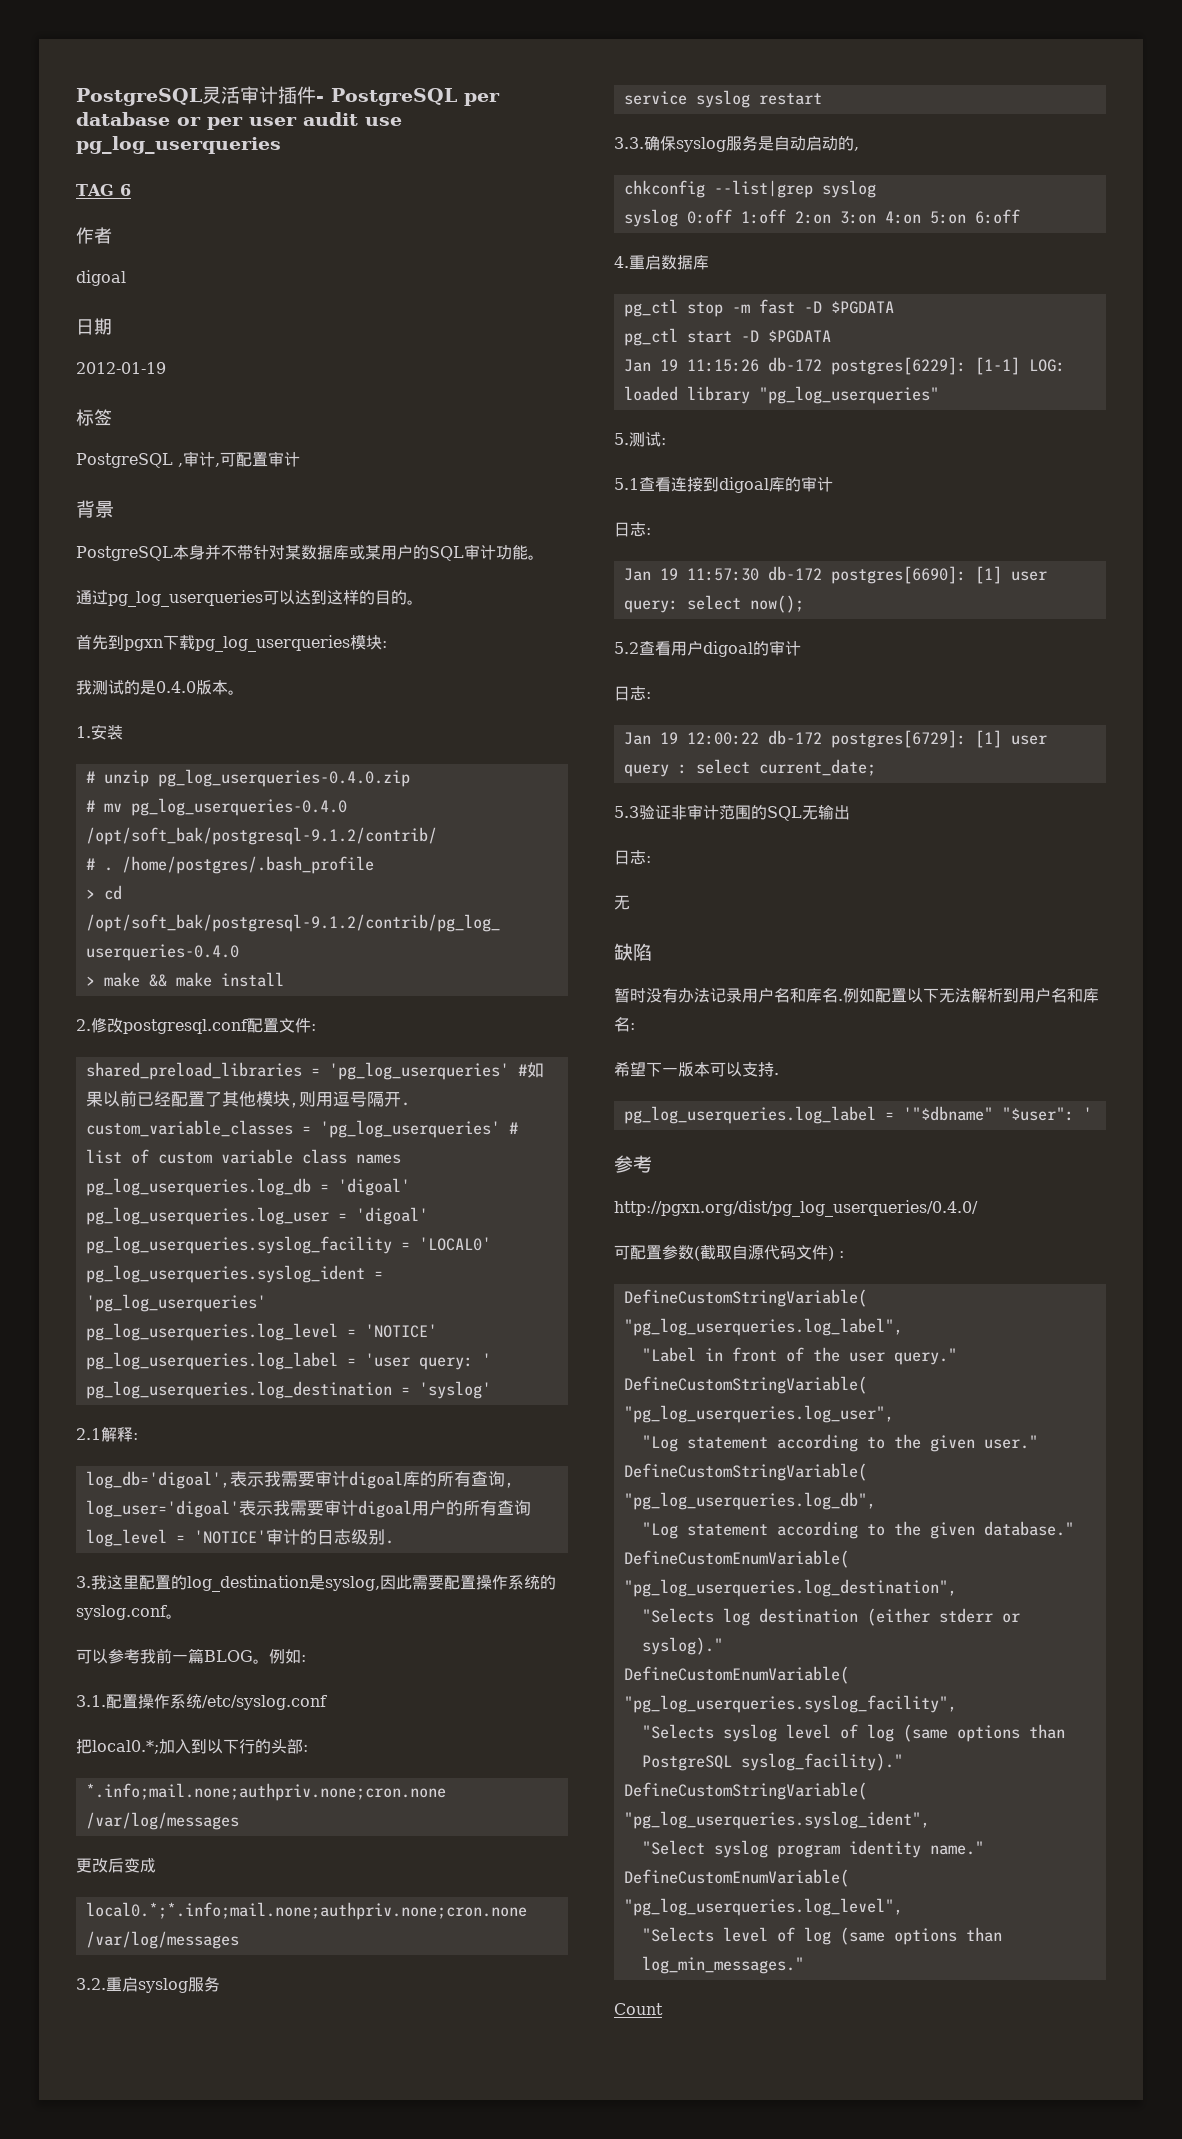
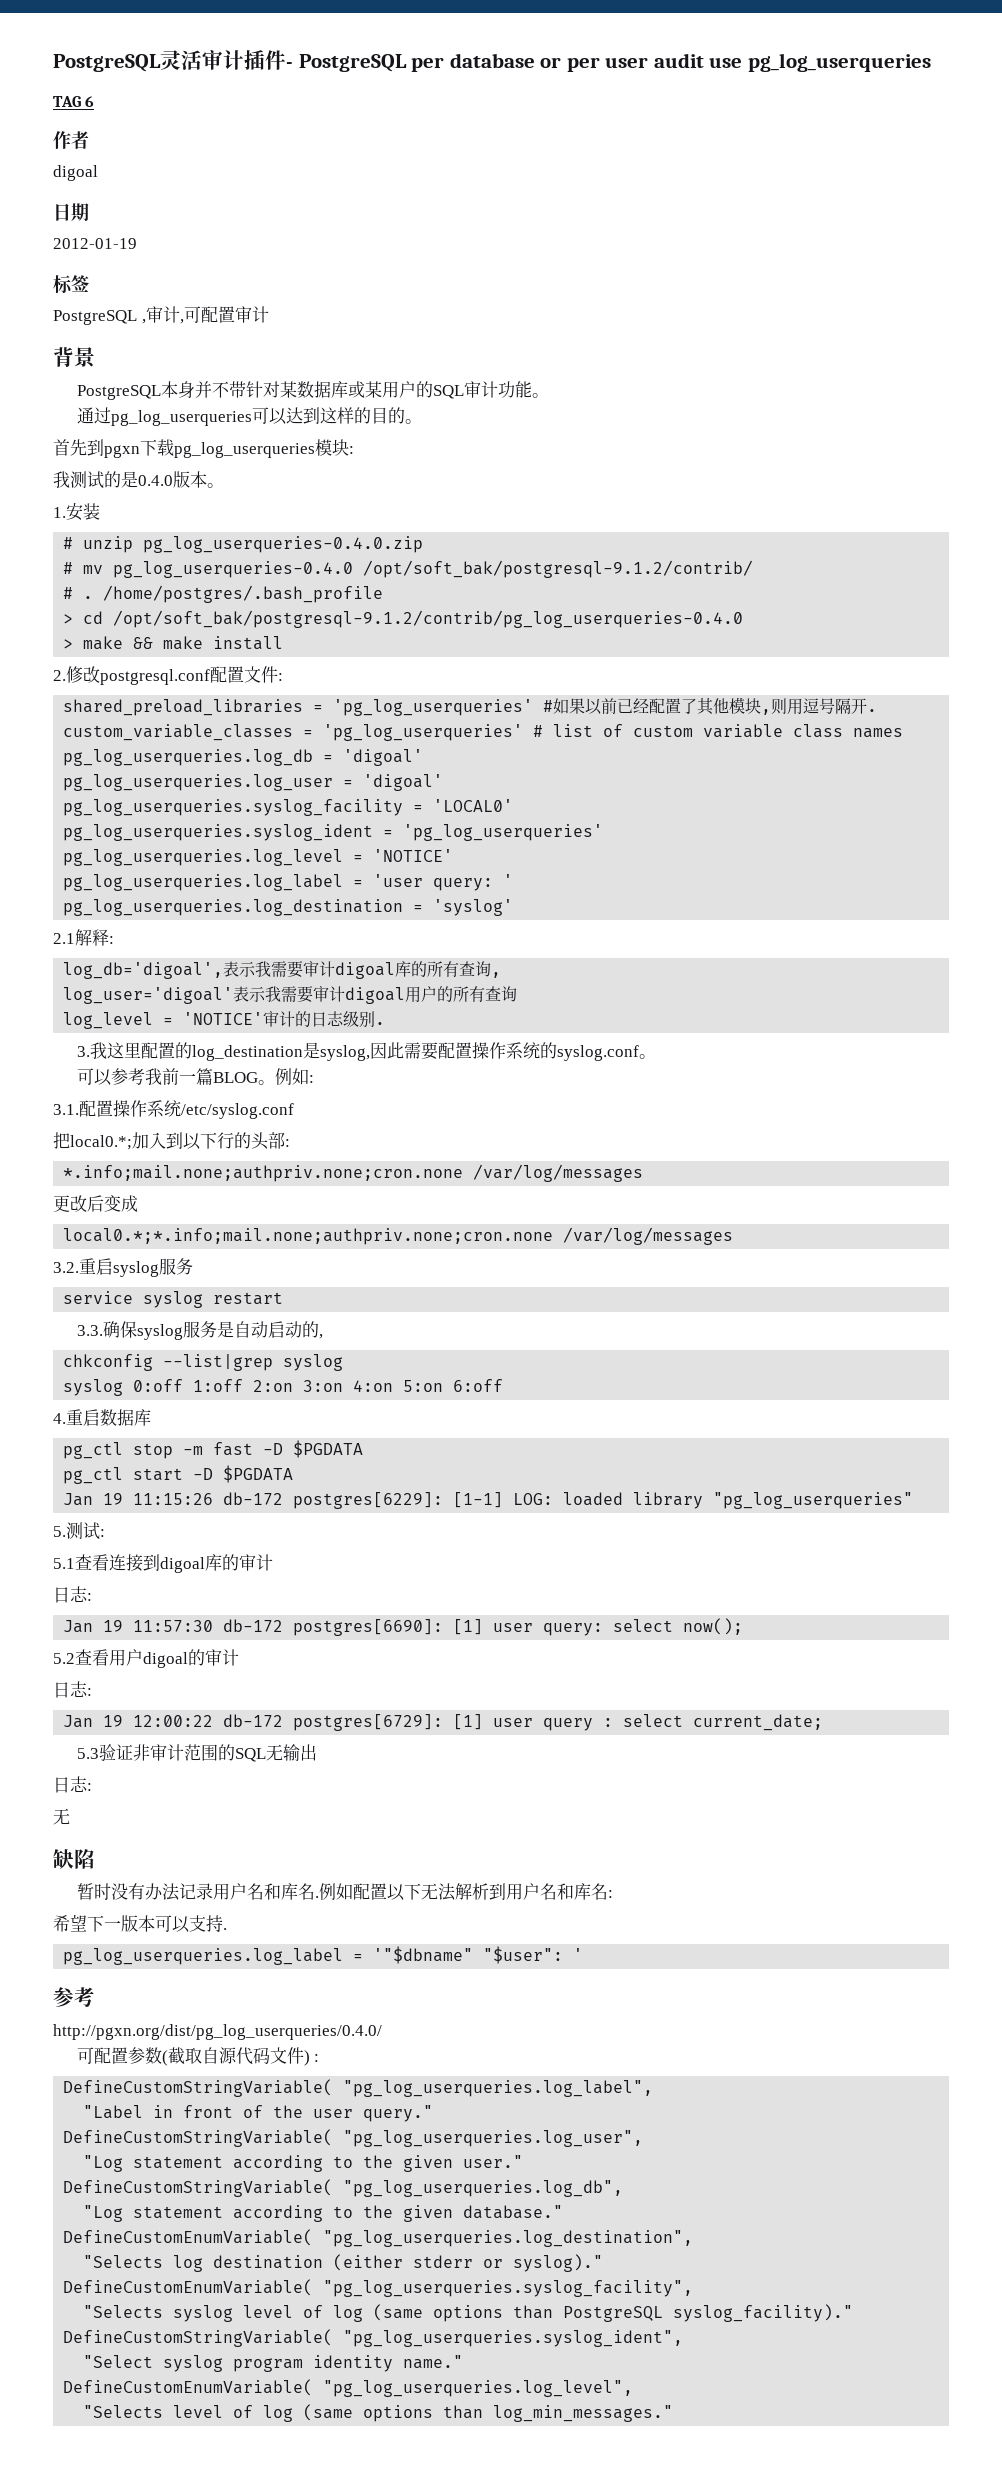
[614,2003,663,2015] // Count -> (674, 2413) none

